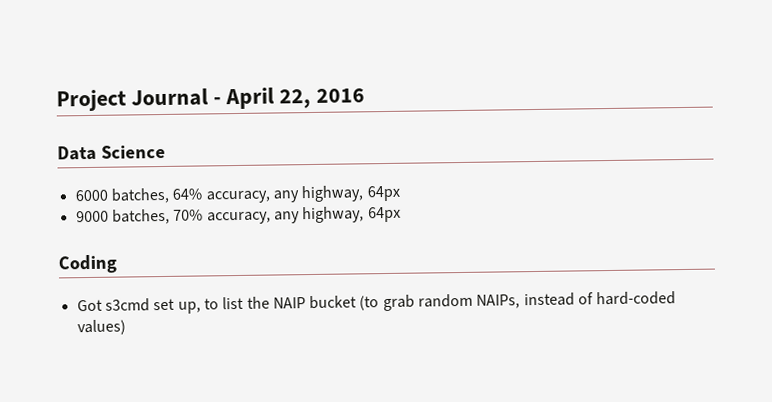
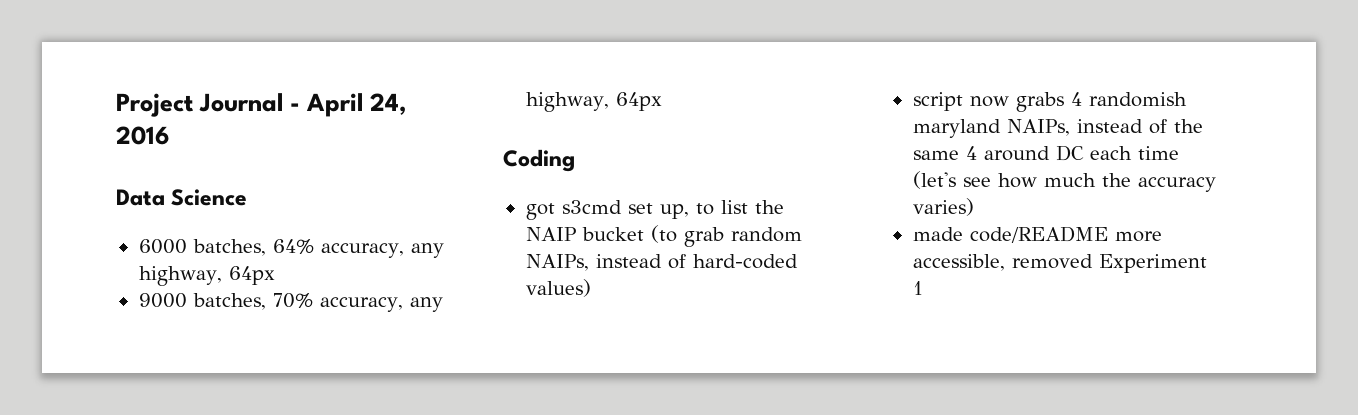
[278,89,311,109] 22, -> [370,93,408,115] 24,
[76,299,103,312] Got -> [525,203,555,220] got
(126, 327) none -> [912,92,1187,112] [912,119,1203,138] [912,145,1179,161] [912,171,1216,192] [912,198,974,216] [912,226,1162,243] [912,254,1207,273] [912,281,923,295] // script now grabs 4 randomish maryland NAIPs, instead of the same 4 around DC each time (let's see how much the accuracy varies) // made code/README more accessible, removed Experiment 1

